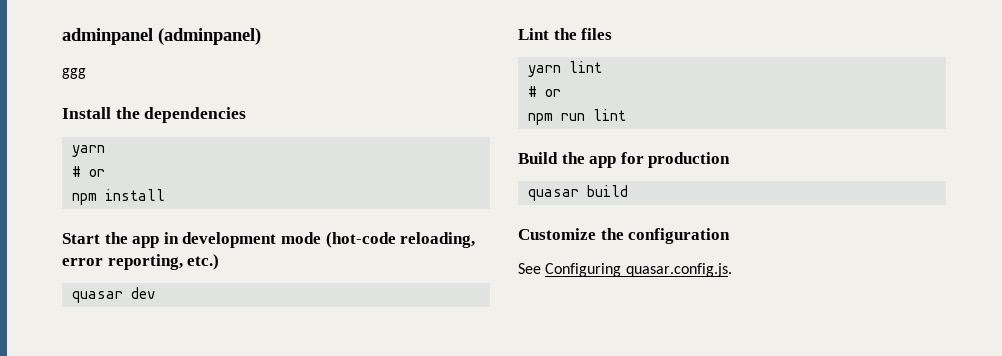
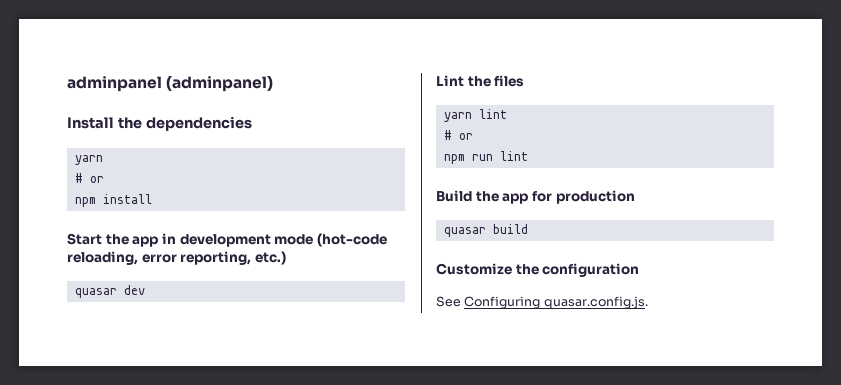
[62,68,86,79] // ggg -> (274, 83) none

